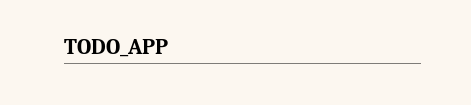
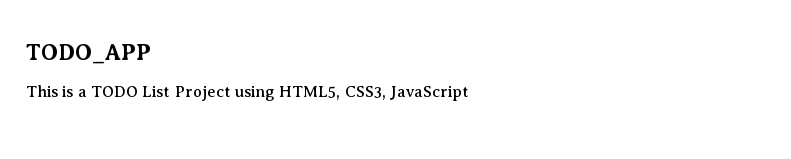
(168, 48) none -> [26,85,469,101] // This is a TODO List Project using HTML5, CSS3, JavaScript

